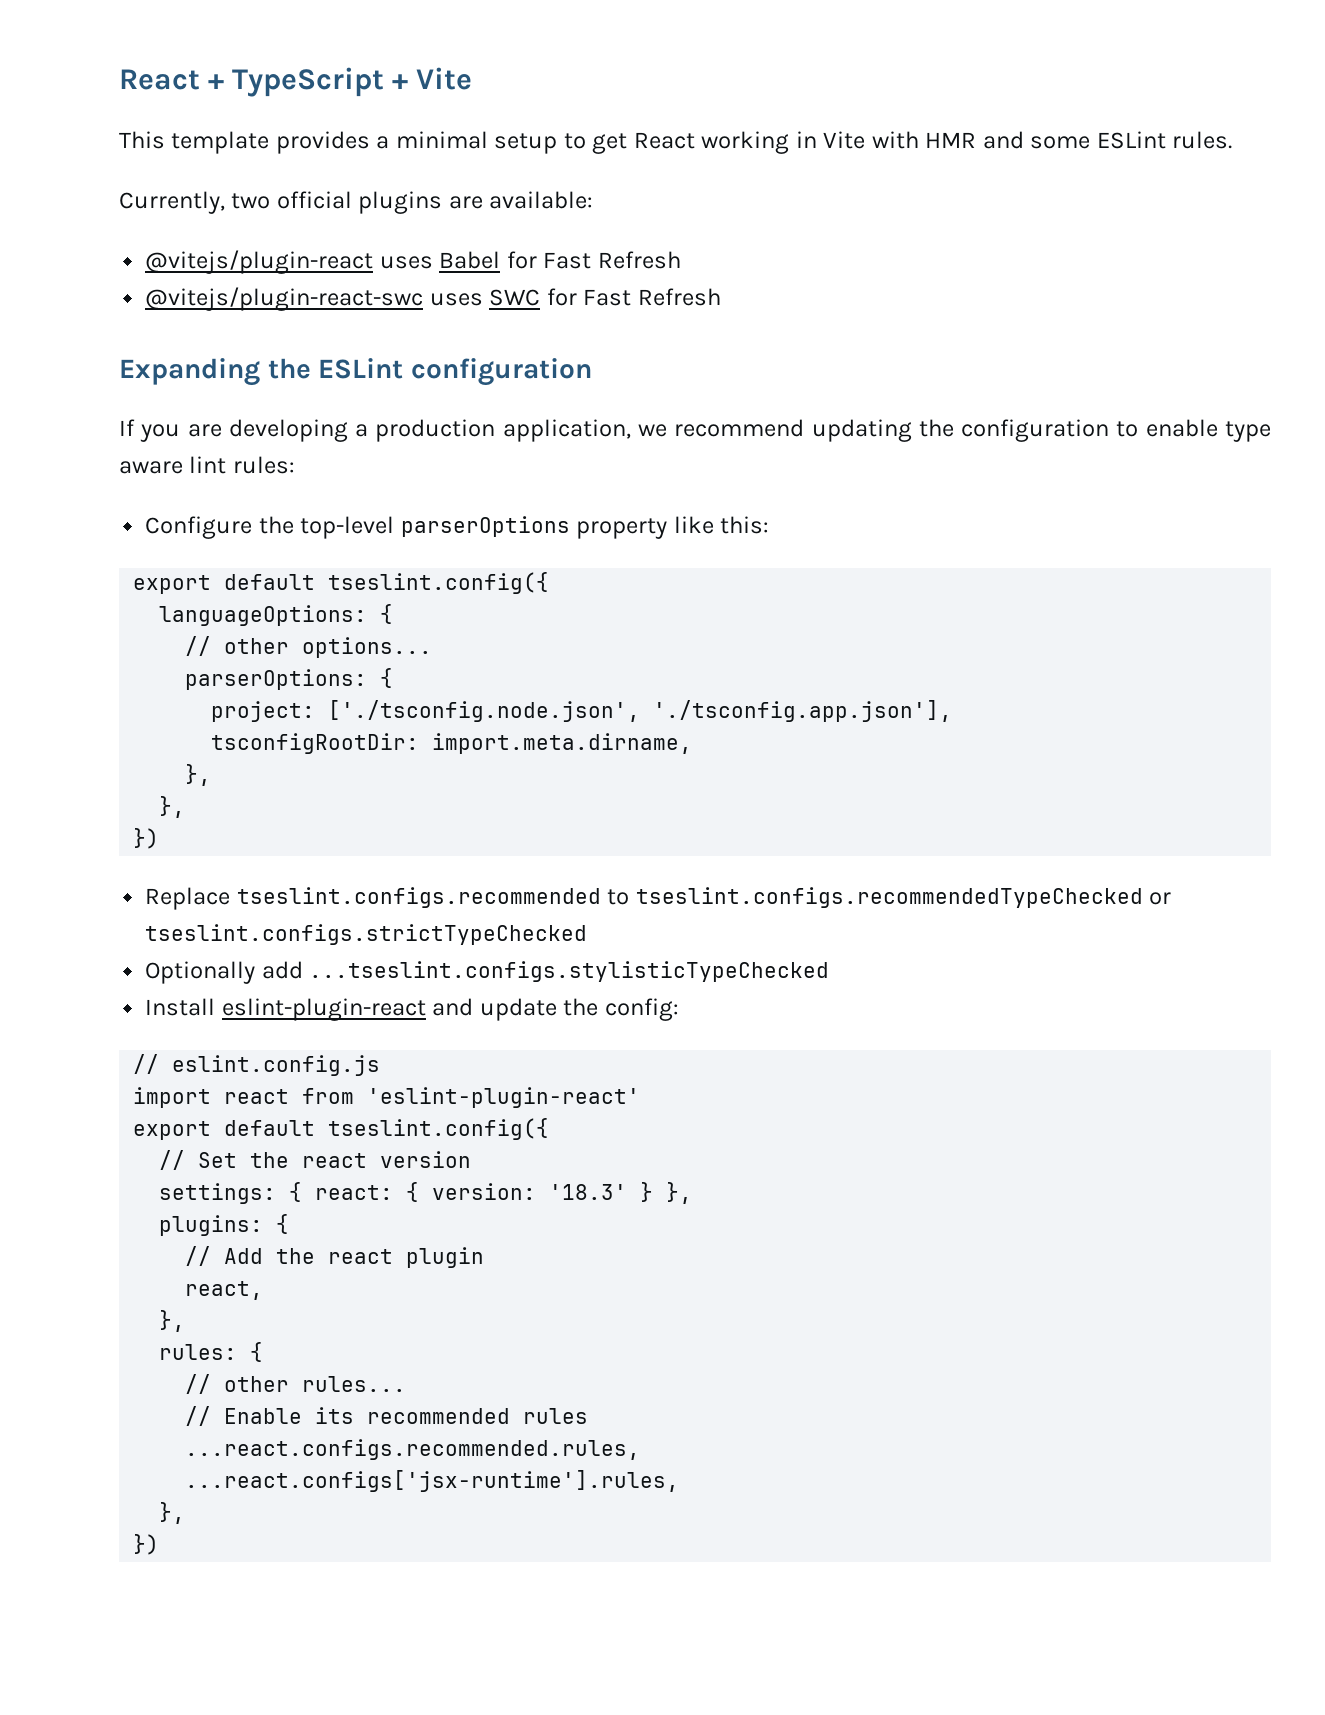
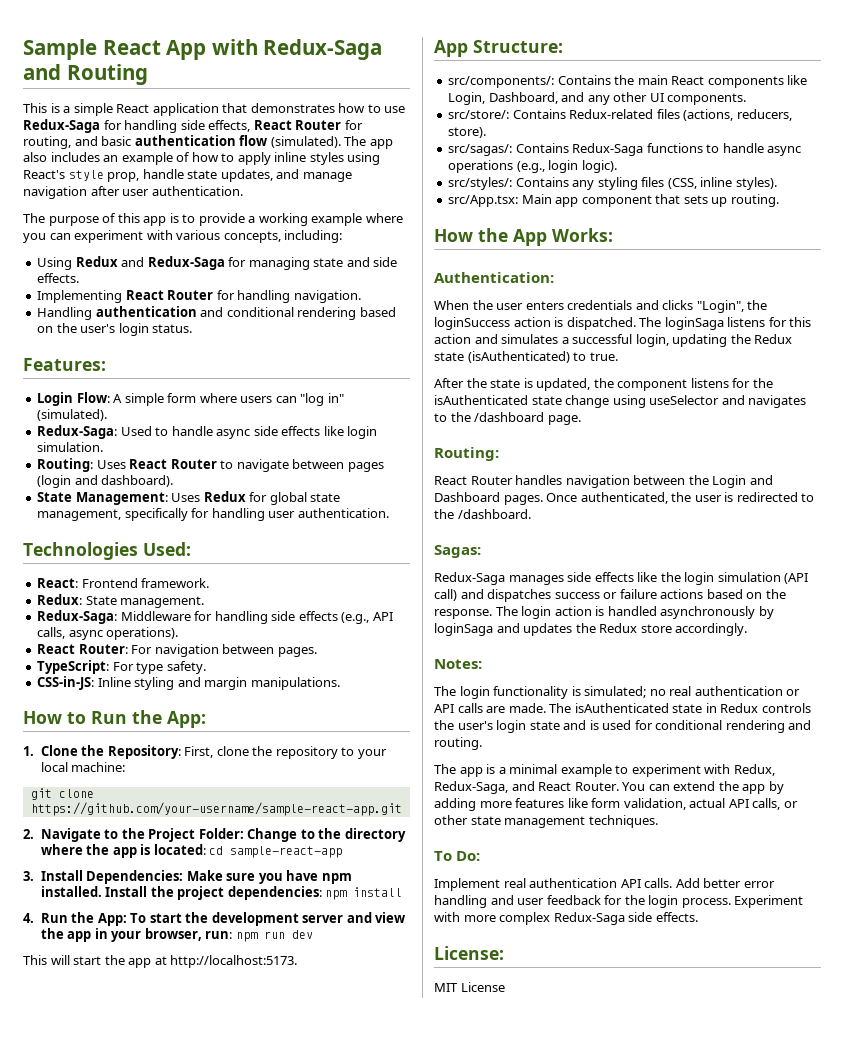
[119,67,473,97] [119,131,1233,154] [119,191,594,214] [145,250,681,274] [145,287,721,311] [119,358,592,386] [119,419,1272,442] [119,456,295,474] [145,516,770,539] [133,572,550,594] [159,604,394,626] [185,636,433,658] [185,668,394,690] [211,700,953,722] [211,733,693,754] [185,764,212,786] [159,796,186,818] [133,828,160,849] [145,887,1172,910] [145,924,588,945] [145,961,830,984] [145,998,679,1021] [133,1054,381,1076] [133,1087,641,1108] [133,1118,550,1140] [159,1150,472,1170] [159,1182,693,1204] [159,1214,290,1236] [185,1246,485,1268] [185,1281,264,1300] [159,1310,186,1332] [159,1342,264,1362] [185,1374,407,1394] [185,1406,589,1426] [185,1439,641,1460] [185,1470,680,1492] [159,1502,186,1524] [133,1534,160,1555] React + TypeScript + Vite // This template provides a minimal setup to get React working in Vite with HMR and some ESLint rules. // Currently, two official plugins are available: // @vitejs/plugin-react uses Babel for Fast Refresh // @vitejs/plugin-react-swc uses SWC for Fast Refresh // Expanding the ESLint configuration // If you are developing a production application, we recommend updating the configuration to enable type aware lint rules: // Configure the top-level parserOptions property like this: // export default tseslint.config({ // languageOptions: { // // other options... // parserOptions: { // project: ['./tsconfig.node.json', './tsconfig.app.json'], // tsconfigRootDir: import.meta.dirname, // }, // }, // }) // Replace tseslint.configs.recommended to tseslint.configs.recommendedTypeChecked or tseslint.configs.strictTypeChecked // Optionally add ...tseslint.configs.stylisticTypeChecked // Install eslint-plugin-react and update the config: // // eslint.config.js // import react from 'eslint-plugin-react' // export default tseslint.config({ // // Set the react version // settings: { react: { version: '18.3' } }, // plugins: { // // Add the react plugin // react, // }, // rules: { // // other rules... // // Enable its recommended rules // ...react.configs.recommended.rules, // ...react.configs['jsx-runtime'].rules, // }, // }) -> [23,39,383,60] [23,64,148,85] [23,103,406,116] [23,119,363,133] [23,135,393,149] [23,152,381,165] [23,169,352,182] [23,186,243,199] [23,213,403,226] [23,230,343,243] [37,256,398,270] [37,273,80,283] [37,290,361,303] [37,306,396,320] [37,323,193,336] [23,358,106,371] [37,392,344,406] [37,409,108,421] [37,425,378,439] [37,442,104,452] [37,458,384,472] [37,475,174,488] [37,491,341,505] [37,508,389,521] [23,542,191,560] [37,578,210,588] [37,594,205,608] [37,610,393,624] [37,627,179,640] [37,644,317,657] [37,660,206,674] [37,676,340,690] [23,710,206,728] [23,745,387,759] [40,762,126,772] [30,788,94,800] [30,802,402,816] [23,828,406,842] [40,844,343,858] [23,870,352,884] [40,886,403,900] [23,912,406,926] [40,928,313,942] [23,955,298,968] [434,40,563,57] [448,75,808,88] [448,92,747,105] [448,109,792,121] [448,127,487,138] [448,143,802,156] [448,160,617,173] [448,177,777,190] [448,194,779,207] [434,228,613,246] [434,272,554,283] [434,300,768,313] [434,317,812,330] [434,334,793,347] [434,351,618,363] [434,378,773,391] [434,395,807,408] [434,412,581,425] [434,447,499,461] [434,475,773,488] [434,492,815,505] [434,509,531,519] [434,545,481,558] [434,572,809,585] [434,589,786,602] [434,606,774,619] [434,623,748,636] [434,659,482,669] [434,686,801,699] [434,703,811,713] [434,720,812,733] [434,737,482,750] [434,764,775,777] [434,781,784,794] [434,798,798,811] [434,815,658,828] [434,851,481,861] [434,878,775,891] [434,895,804,908] [434,912,698,925] [434,946,504,960] [434,982,505,992] Sample React App with Redux-Saga and Routing // This is a simple React application that demonstrates how to use Redux-Saga for handling side effects, React Router for routing, and basic authentication flow (simulated). The app also includes an example of how to apply inline styles using React's style prop, handle state updates, and manage navigation after user authentication. // The purpose of this app is to provide a working example where you can experiment with various concepts, including: // Using Redux and Redux-Saga for managing state and side effects. // Implementing React Router for handling navigation. // Handling authentication and conditional rendering based on the user's login status. // Features: // Login Flow: A simple form where users can "log in" (simulated). // Redux-Saga: Used to handle async side effects like login simulation. // Routing: Uses React Router to navigate between pages (login and dashboard). // State Management: Uses Redux for global state management, specifically for handling user authentication. // Technologies Used: // React: Frontend framework. // Redux: State management. // Redux-Saga: Middleware for handling side effects (e.g., API calls, async operations). // React Router: For navigation between pages. // TypeScript: For type safety. // CSS-in-JS: Inline styling and margin manipulations. // How to Run the App: // 1. Clone the Repository: First, clone the repository to your local machine: // git clone https://github.com/your-username/sample-react-app.git // 2. Navigate to the Project Folder: Change to the directory where the app is located: cd sample-react-app // 3. Install Dependencies: Make sure you have npm installed. Install the project dependencies: npm install // 4. Run the App: To start the development server and view the app in your browser, run: npm run dev // This will start the app at http://localhost:5173. // App Structure: // src/components/: Contains the main React components like Login, Dashboard, and any other UI components. // src/store/: Contains Redux-related files (actions, reducers, store). // src/sagas/: Contains Redux-Saga functions to handle async operations (e.g., login logic). // src/styles/: Contains any styling files (CSS, inline styles). // src/App.tsx: Main app component that sets up routing. // How the App Works: // Authentication: // When the user enters credentials and clicks "Login", the loginSuccess action is dispatched. The loginSaga listens for this action and simulates a successful login, updating the Redux state (isAuthenticated) to true. // After the state is updated, the component listens for the isAuthenticated state change using useSelector and navigates to the /dashboard page. // Routing: // React Router handles navigation between the Login and Dashboard pages. Once authenticated, the user is redirected to the /dashboard. // Sagas: // Redux-Saga manages side effects like the login simulation (API call) and dispatches success or failure actions based on the response. The login action is handled asynchronously by loginSaga and updates the Redux store accordingly. // Notes: // The login functionality is simulated; no real authentication or API calls are made. The isAuthenticated state in Redux controls the user's login state and is used for conditional rendering and routing. // The app is a minimal example to experiment with Redux, Redux-Saga, and React Router. You can extend the app by adding more features like form validation, actual API calls, or other state management techniques. // To Do: // Implement real authentication API calls. Add better error handling and user feedback for the login process. Experiment with more complex Redux-Saga side effects. // License: // MIT License

